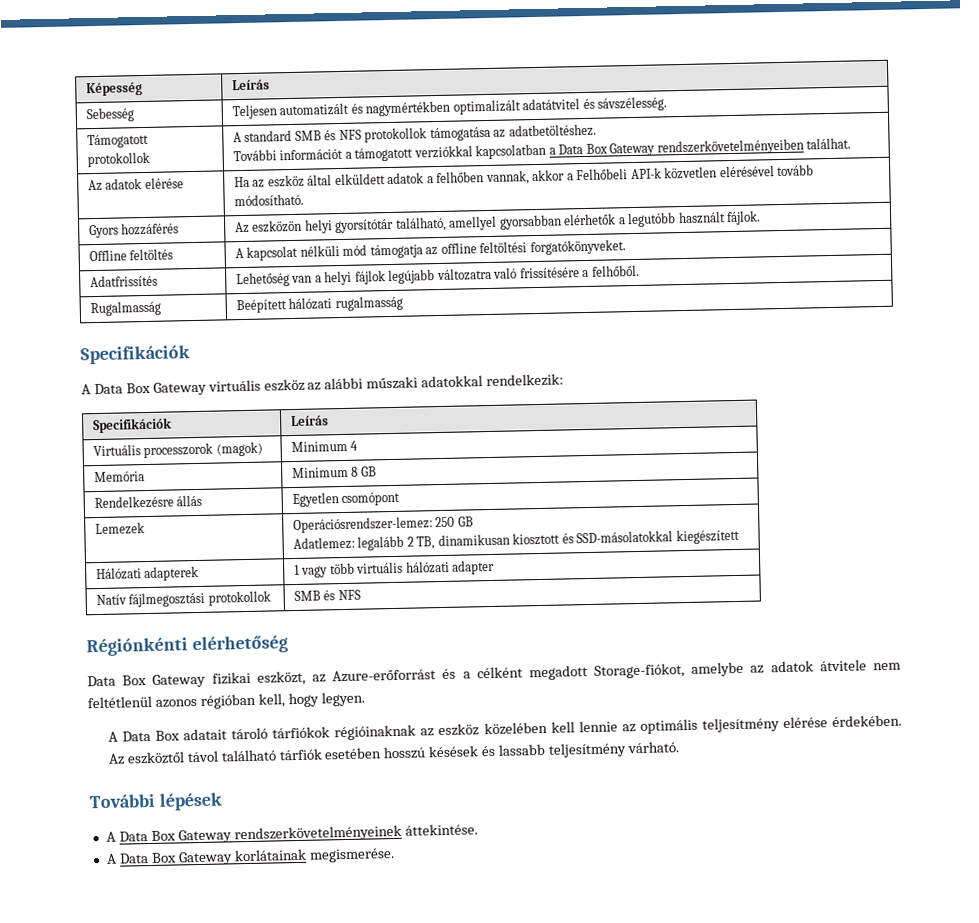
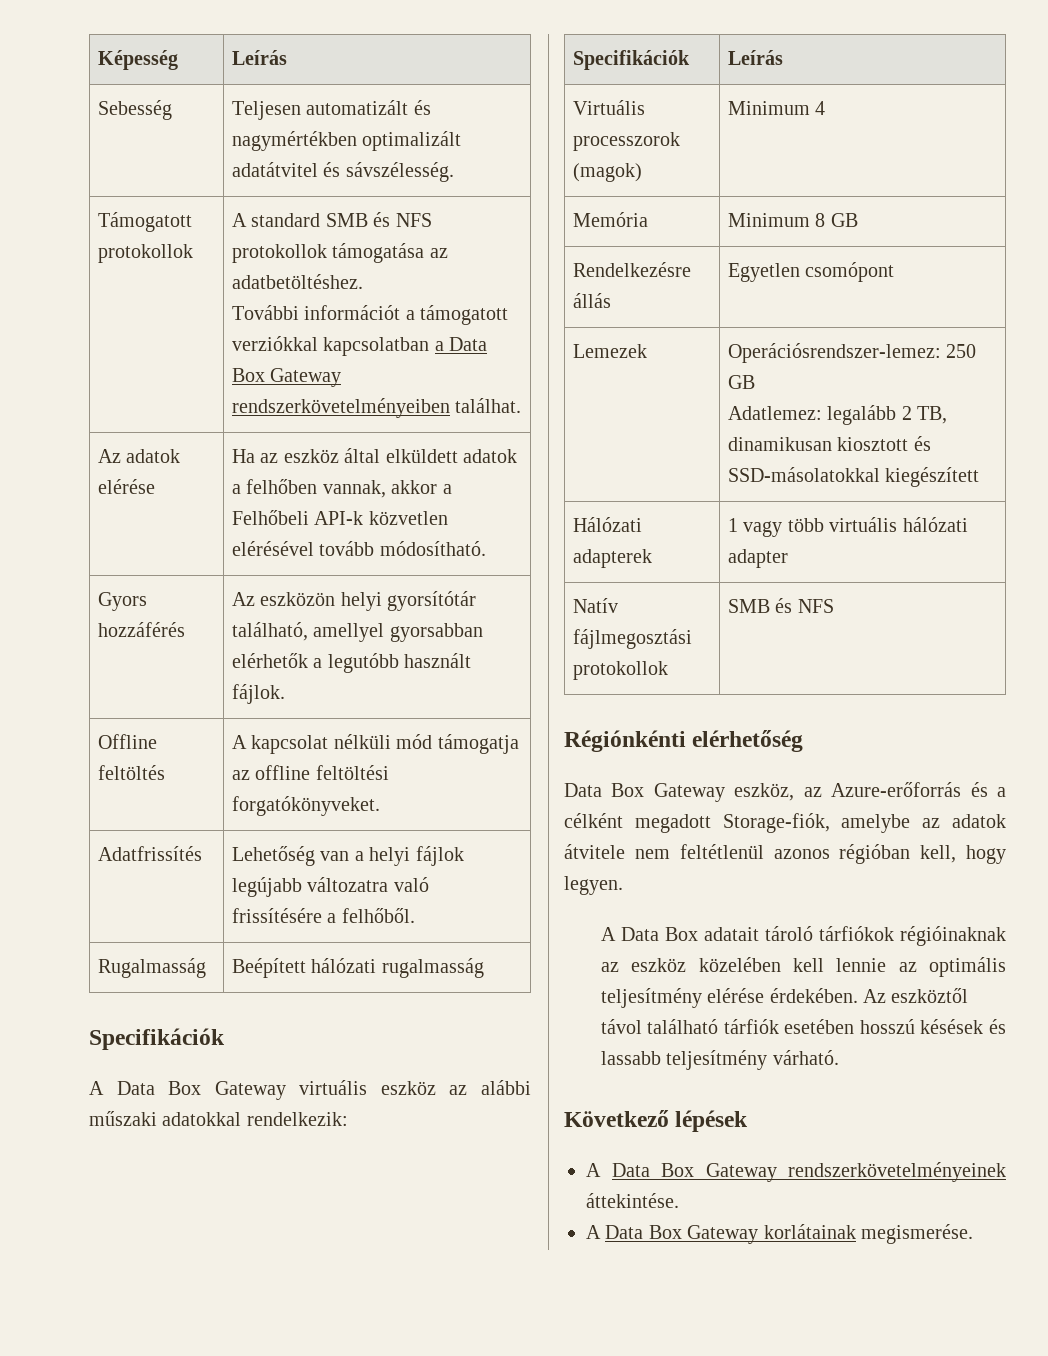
[211,669,437,686] fizikai eszközt, az Azure-erőforrást -> [734,782,962,801] eszköz, az Azure-erőforrás
[594,663,686,679] Storage-fiókot, -> [722,813,830,833] Storage-fiók,
[89,793,155,809] További -> [564,1110,669,1127] Következő

